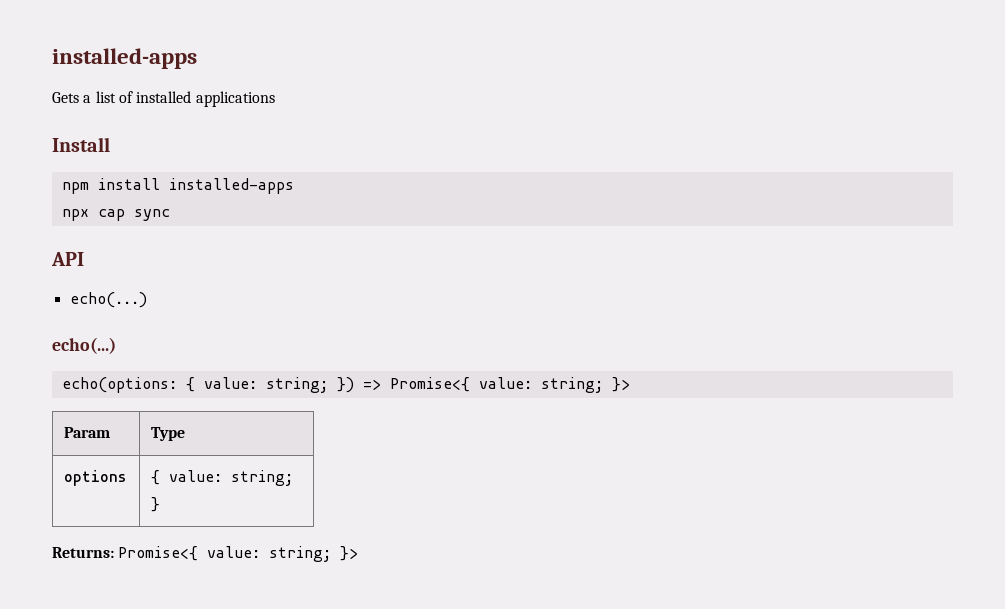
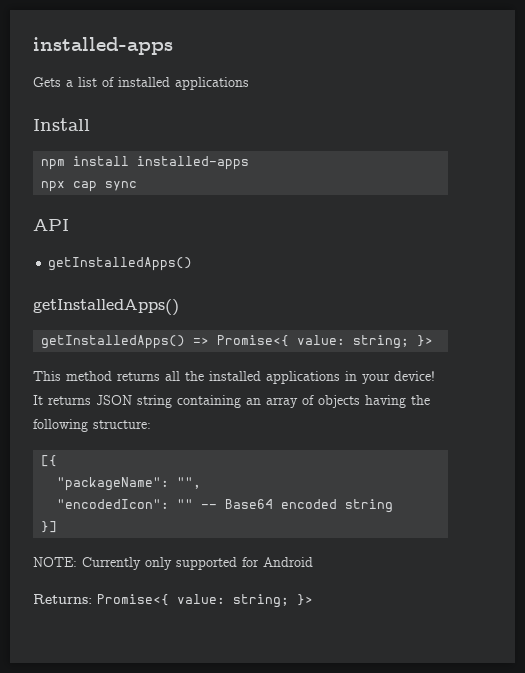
[69,292,147,308] [52,337,116,354] [61,377,354,393] echo(...) // echo(...) // echo(options: { value: string; }) -> [48,257,193,271] [33,299,179,316] [41,335,186,349] getInstalledApps() // getInstalledApps() // getInstalledApps()
[63,427,110,438] [150,427,185,441] [63,470,127,486] [150,470,293,486] [150,497,160,512] // Param | Type // options | { value: string; } -> [33,371,435,384] [33,395,430,408] [33,419,151,432] [41,455,58,467] [57,477,202,491] [57,499,394,513] [41,521,58,533] [33,557,313,570] // This method returns all the installed applications in your device! It returns JSON string containing an array of objects having the following structure: // [{ // "packageName": "", // "encodedIcon": "" -- Base64 encoded string // }] // NOTE: Currently only supported for Android

